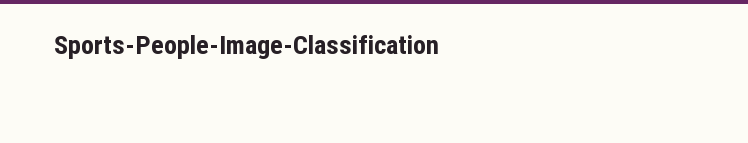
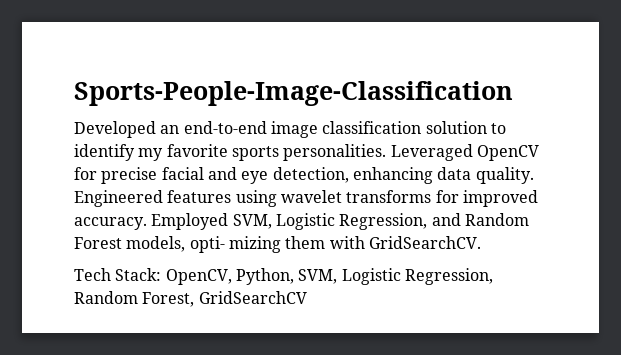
(439, 47) none -> [74,121,506,138] [74,144,539,161] [74,167,534,184] [74,190,538,207] [74,213,529,230] [74,236,481,253] [74,268,493,285] [74,291,307,307] // Developed an end-to-end image classification solution to identify my favorite sports personalities. Leveraged OpenCV for precise facial and eye detection, enhancing data quality. Engineered features using wavelet transforms for improved accuracy. Employed SVM, Logistic Regression, and Random Forest models, opti- mizing them with GridSearchCV. // Tech Stack: OpenCV, Python, SVM, Logistic Regression, Random Forest, GridSearchCV

